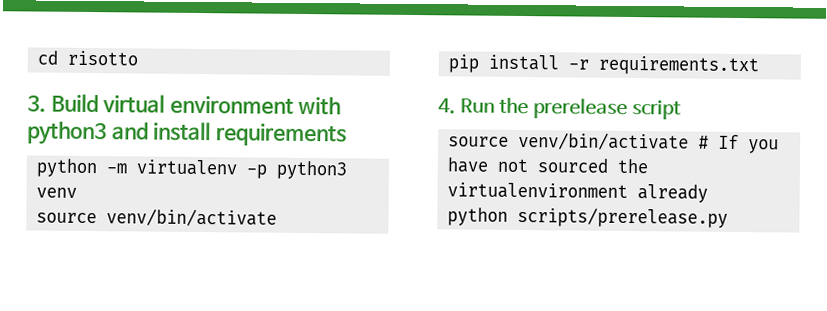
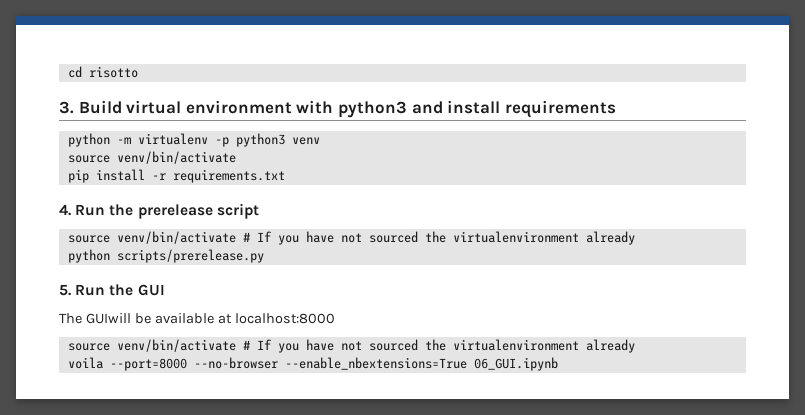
(728, 217) none -> [59,284,165,296] [59,313,335,324] [67,339,635,353] [67,357,558,371] // 5. Run the GUI // The GUIwill be available at localhost:8000 // source venv/bin/activate # If you have not sourced the virtualenvironment already // voila --port=8000 --no-browser --enable_nbextensions=True 06_GUI.ipynb

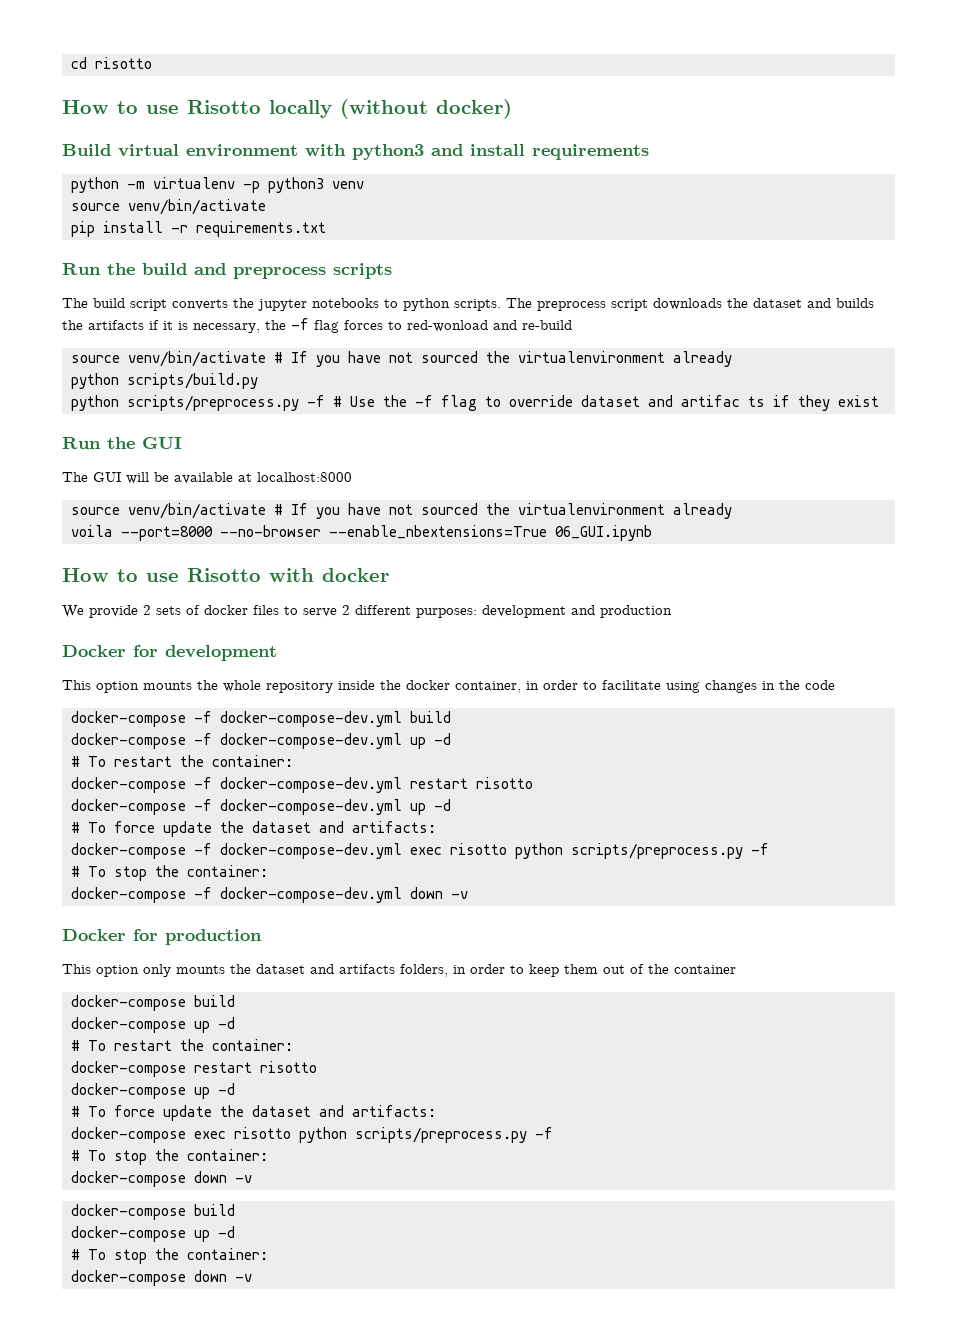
[59,101,74,114] 3. -> [62,99,512,119] How to use Risotto locally (without docker) //
[59,203,259,219] 4. Run the prerelease script -> [62,263,392,279] [62,298,874,311] [62,318,572,333] Run the build and preprocess scripts // The build script converts the jupyter notebooks to python scripts. The preprocess script downloads the dataset and builds the artifacts if it is necessary, the -f flag forces to red-wonload and re-build
[116,249,264,263] [59,284,71,296] scripts/prerelease.py // 5. -> [127,373,258,389] [71,395,879,411] scripts/build.py // python scripts/preprocess.py -f # Use the -f flag to override dataset and artifac ts if they exist //
[85,313,131,324] GUIwill -> [93,472,149,484] GUI will
(558, 364) none -> [62,568,389,582] [62,605,672,618] [62,645,277,661] [62,680,835,693] [71,711,451,727] [71,733,451,749] [71,755,293,767] [71,777,533,793] [71,799,451,815] [71,821,436,837] [71,843,769,859] [71,865,268,881] [71,887,468,903] [62,929,262,945] [62,964,736,977] [71,995,235,1011] [71,1017,235,1033] [71,1039,293,1051] [71,1061,317,1077] [71,1083,235,1099] [71,1105,436,1121] [71,1127,553,1143] [71,1149,268,1165] [71,1171,252,1187] [71,1204,235,1220] [71,1226,235,1242] [71,1248,268,1264] [71,1270,252,1286] // How to use Risotto with docker // We provide 2 sets of docker files to serve 2 different purposes: development and production // Docker for development // This option mounts the whole repository inside the docker container, in order to facilitate using changes in the code // docker-compose -f docker-compose-dev.yml build // docker-compose -f docker-compose-dev.yml up -d // # To restart the container: // docker-compose -f docker-compose-dev.yml restart risotto // docker-compose -f docker-compose-dev.yml up -d // # To force update the dataset and artifacts: // docker-compose -f docker-compose-dev.yml exec risotto python scripts/preprocess.py -f // # To stop the container: // docker-compose -f docker-compose-dev.yml down -v // Docker for production // This option only mounts the dataset and artifacts folders, in order to keep them out of the container // docker-compose build // docker-compose up -d // # To restart the container: // docker-compose restart risotto // docker-compose up -d // # To force update the dataset and artifacts: // docker-compose exec risotto python scripts/preprocess.py -f // # To stop the container: // docker-compose down -v // docker-compose build // docker-compose up -d // # To stop the container: // docker-compose down -v

